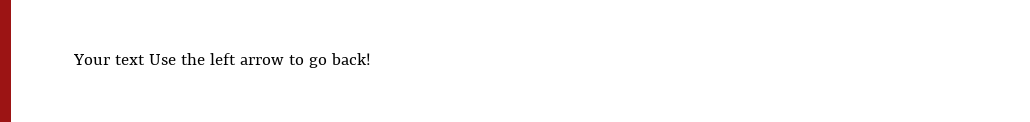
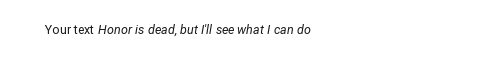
[148,53,371,68] Use the left arrow to go back! -> [97,24,312,37] Honor is dead, but I'll see what I can do

